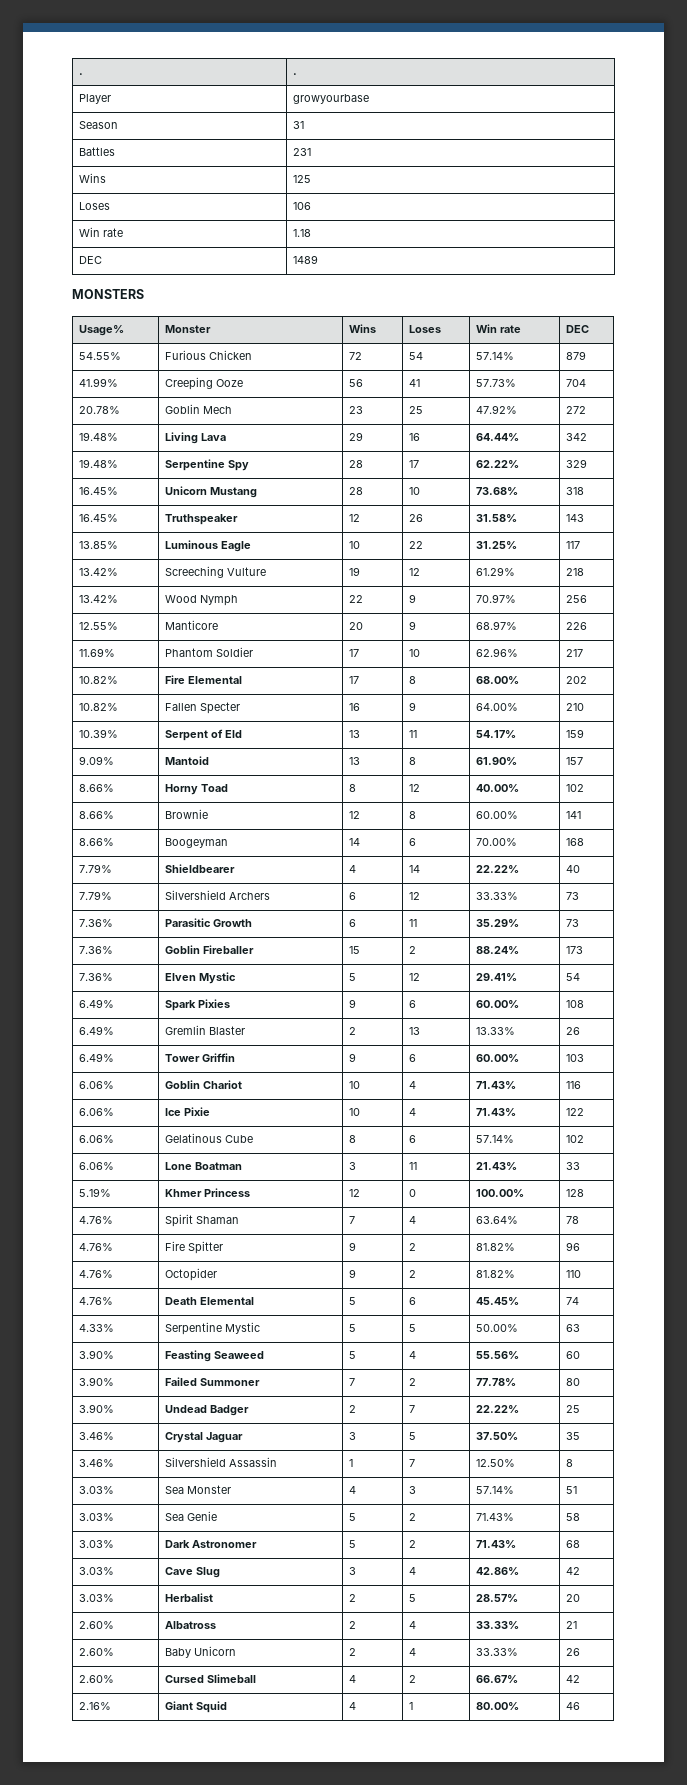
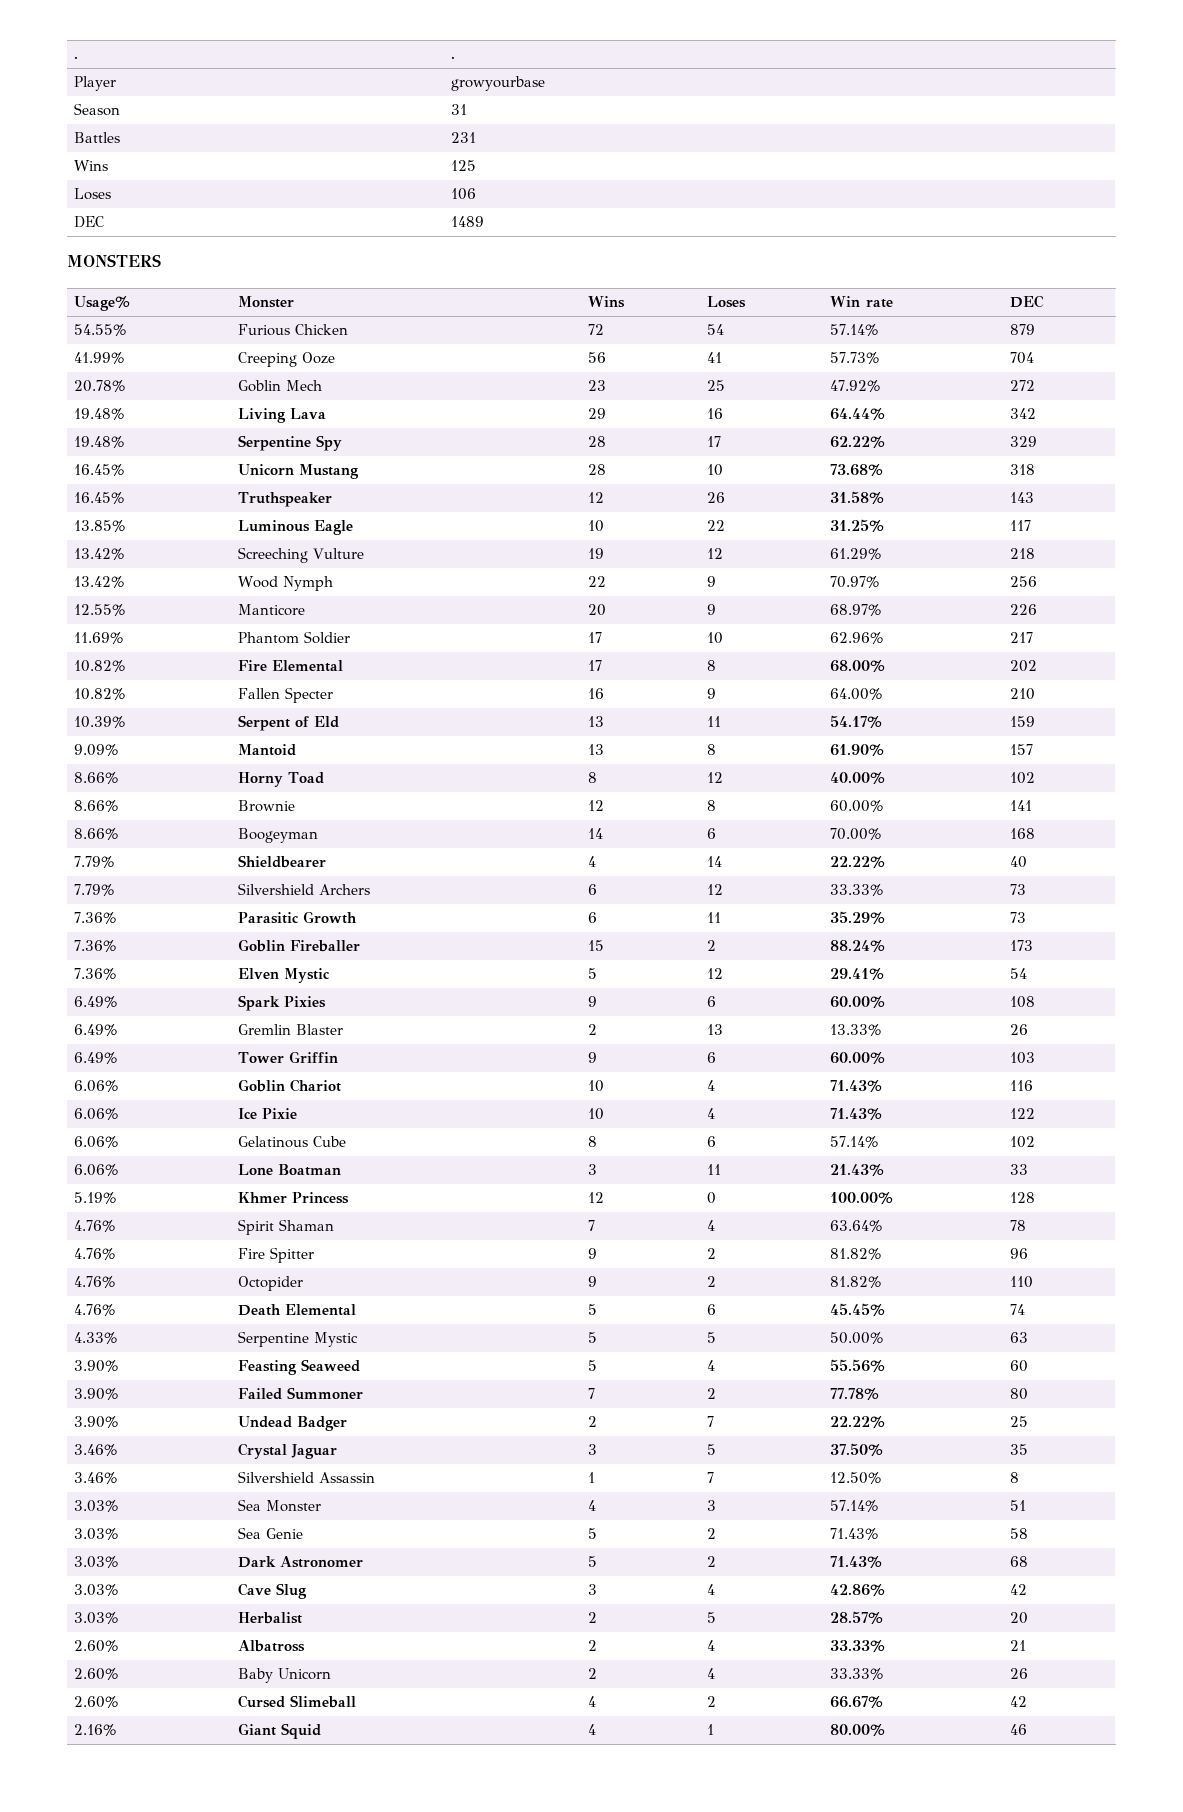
[78,227,123,237] [292,229,311,237] // Win rate | 1.18 -> (477, 194) none

